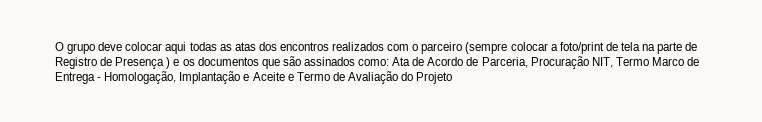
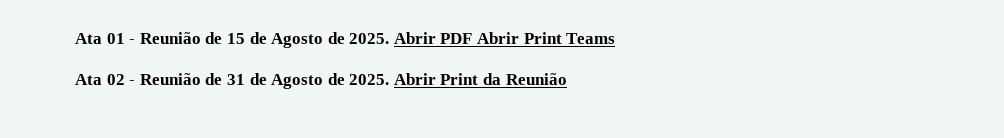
[55,42,698,54] [55,56,700,69] [55,71,453,84] O grupo deve colocar aqui todas as atas dos encontros realizados com o parceiro (sempre colocar a foto/print de tela na parte de Registro de Presença ) e os documentos que são assinados como: Ata de Acordo de Parceria, Procuração NIT, Termo Marco de Entrega - Homologação, Implantação e Aceite e Termo de Avaliação do Projeto -> [75,32,616,48] [75,73,567,89] Ata 01 - Reunião de 15 de Agosto de 2025. Abrir PDF Abrir Print Teams // Ata 02 - Reunião de 31 de Agosto de 2025. Abrir Print da Reunião

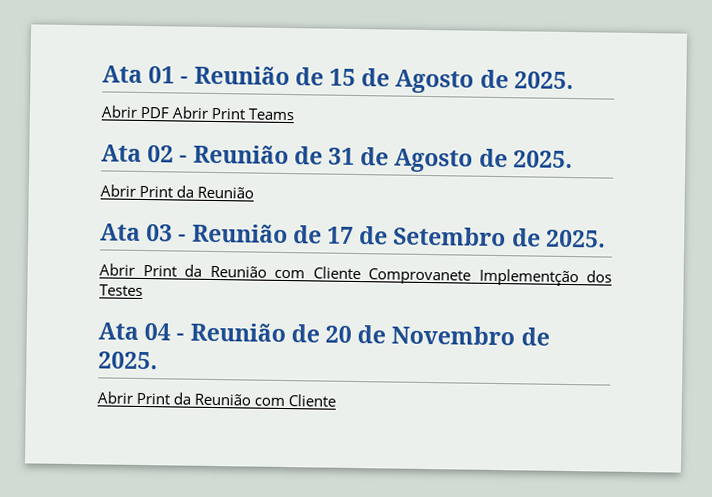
(390, 38) none -> (574, 80) //
[393,73,567,85] Abrir Print da Reunião -> [100,184,255,199] [100,223,606,248] [99,263,612,287] [99,284,143,296] [98,322,550,346] [98,351,158,370] [97,391,337,407] // Abrir Print da Reunião // Ata 03 - Reunião de 17 de Setembro de 2025. // Abrir Print da Reunião com Cliente Comprovanete Implementção dos Testes // Ata 04 - Reunião de 20 de Novembro de 2025. // Abrir Print da Reunião com Cliente

